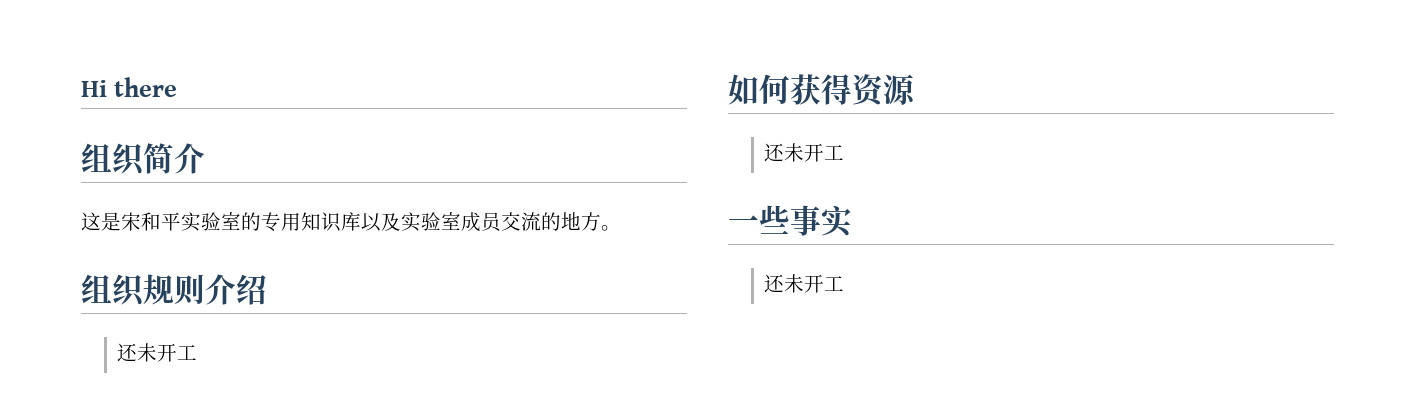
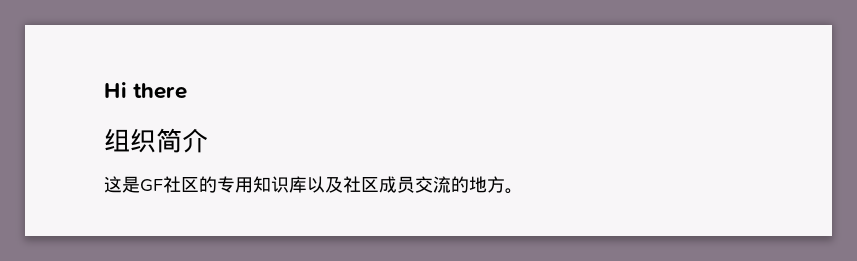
[121,212,241,232] 宋和平实验室 -> [140,176,199,193] GF社区
[401,212,461,232] 实验室 -> [343,176,379,193] 社区
[81,274,267,307] [117,343,198,362] [728,74,916,107] [764,143,845,162] [728,205,853,238] [764,274,845,293] // 组织规则介绍 // 还未开工 // 如何获得资源 // 还未开工 // 一些事实 // 还未开工 -> (523, 191) none

